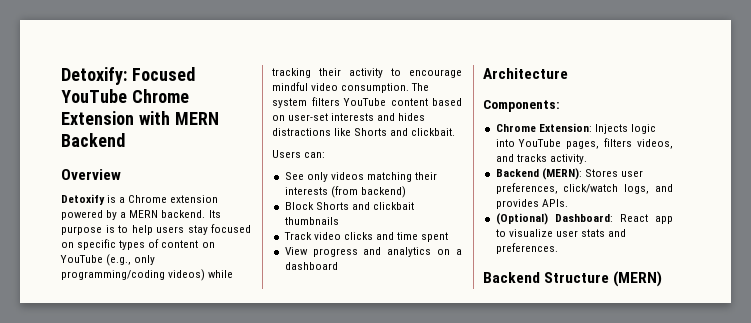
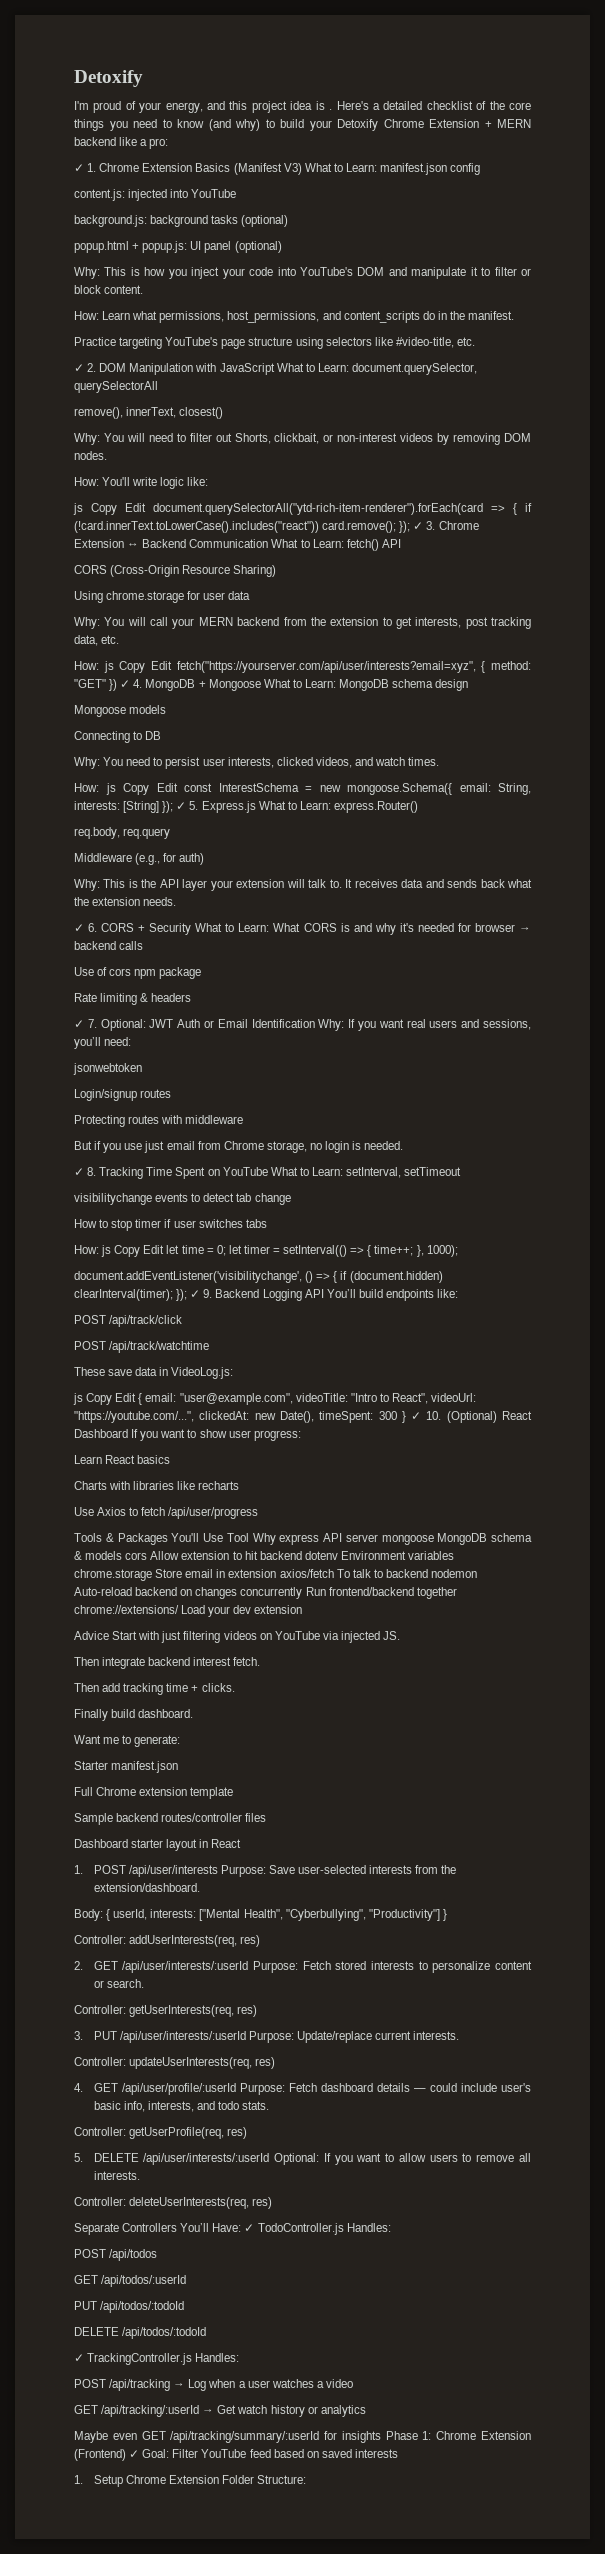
[61,67,195,85] [61,89,189,103] [61,111,219,125] [61,133,125,147] [61,169,121,180] [61,194,219,205] [61,210,221,220] [61,224,251,235] [61,239,215,250] [60,254,156,266] [61,269,234,281] [272,68,462,78] [272,82,430,93] [272,97,428,108] Detoxify: Focused YouTube Chrome Extension with MERN Backend // Overview // Detoxify is a Chrome extension powered by a MERN backend. Its purpose is to help users stay focused on specific types of content on YouTube (e.g., only programming/coding videos) while tracking their activity to encourage mindful video consumption. The system filters YouTube content -> [74,70,143,87] [74,101,532,113] [74,119,531,131] [74,137,169,149] [74,163,481,175] [74,189,237,201] [74,215,289,227] [74,241,282,253] [74,267,531,279] [74,285,144,294] [74,311,515,323] [74,337,475,349] [74,363,477,375] [74,381,158,393] [74,407,224,419] [74,433,531,445] [74,451,107,460] [74,477,209,489] [73,503,532,515] [74,521,479,533] [74,539,401,551] [74,565,277,577] [74,591,251,603] [74,617,531,629] [74,635,120,646] [74,661,531,673] [74,679,469,691] [74,705,167,717] [74,731,162,743] [74,757,440,769] [74,783,531,795] [74,801,418,813] [74,827,171,839] [74,853,205,865] [74,879,533,891] [74,897,177,906] [74,923,531,935] [74,941,144,950] [74,967,202,979] [74,993,192,1005] [74,1019,532,1031] [74,1037,132,1049] [73,1063,142,1075] [74,1089,172,1101] [74,1115,244,1127] [74,1141,404,1153] [74,1167,462,1179] [74,1193,291,1205] [74,1219,267,1231] [74,1245,458,1257] [74,1271,443,1283] [74,1289,459,1301] [74,1315,183,1327] [74,1341,210,1353] [74,1367,234,1379] [73,1393,477,1405] [74,1411,533,1423] [74,1429,301,1441] [74,1455,171,1464] [74,1481,240,1490] [74,1507,259,1519] [74,1533,532,1545] [74,1551,455,1560] [74,1569,478,1581] [74,1587,457,1599] [74,1605,303,1617] [74,1631,401,1643] [74,1657,261,1669] [74,1683,235,1695] [74,1709,194,1721] [74,1735,181,1747] [74,1761,179,1773] [74,1787,234,1799] [74,1813,267,1825] [74,1839,242,1851] [74,1865,457,1877] [93,1883,200,1892] [74,1909,447,1921] [74,1935,261,1947] [74,1961,532,1973] [93,1979,144,1988] [74,2005,258,2017] [74,2031,460,2043] [74,2057,276,2069] [74,2083,531,2095] [93,2101,270,2112] [74,2127,248,2139] [74,2153,531,2165] [93,2171,140,2180] [74,2197,273,2209] [74,2223,391,2235] [74,2249,158,2261] [74,2275,187,2287] [74,2301,185,2313] [74,2327,207,2339] [74,2353,240,2365] [74,2379,353,2391] [74,2405,366,2417] [74,2431,531,2443] [74,2449,271,2461] Detoxify // I'm proud of your energy, and this project idea is . Here's a detailed checklist of the core things you need to know (and why) to build your Detoxify Chrome Extension + MERN backend like a pro: // ✓ 1. Chrome Extension Basics (Manifest V3) What to Learn: manifest.json config // content.js: injected into YouTube // background.js: background tasks (optional) // popup.html + popup.js: UI panel (optional) // Why: This is how you inject your code into YouTube's DOM and manipulate it to filter or block content. // How: Learn what permissions, host_permissions, and content_scripts do in the manifest. // Practice targeting YouTube's page structure using selectors like #video-title, etc. // ✓ 2. DOM Manipulation with JavaScript What to Learn: document.querySelector, querySelectorAll // remove(), innerText, closest() // Why: You will need to filter out Shorts, clickbait, or non-interest videos by removing DOM nodes. // How: You'll write logic like: // js Copy Edit document.querySelectorAll("ytd-rich-item-renderer").forEach(card => { if (!card.innerText.toLowerCase().includes("react")) card.remove(); }); ✓ 3. Chrome Extension ↔ Backend Communication What to Learn: fetch() API // CORS (Cross-Origin Resource Sharing) // Using chrome.storage for user data // Why: You will call your MERN backend from the extension to get interests, post tracking data, etc. // How: js Copy Edit fetch("https://yourserver.com/api/user/interests?email=xyz", { method: "GET" }) ✓ 4. MongoDB + Mongoose What to Learn: MongoDB schema design // Mongoose models // Connecting to DB // Why: You need to persist user interests, clicked videos, and watch times. // How: js Copy Edit const InterestSchema = new mongoose.Schema({ email: String, interests: [String] }); ✓ 5. Express.js What to Learn: express.Router() // req.body, req.query // Middleware (e.g., for auth) // Why: This is the API layer your extension will talk to. It receives data and sends back what the extension needs. // ✓ 6. CORS + Security What to Learn: What CORS is and why it's needed for browser → backend calls // Use of cors npm package // Rate limiting & headers // ✓ 7. Optional: JWT Auth or Email Identification Why: If you want real users and sessions, you’ll need: // jsonwebtoken // Login/signup routes // Protecting routes with middleware // But if you use just email from Chrome storage, no login is needed. // ✓ 8. Tracking Time Spent on YouTube What to Learn: setInterval, setTimeout // visibilitychange events to detect tab change // How to stop timer if user switches tabs // How: js Copy Edit let time = 0; let timer = setInterval(() => { time++; }, 1000); // document.addEventListener('visibilitychange', () => { if (document.hidden) clearInterval(timer); }); ✓ 9. Backend Logging API You’ll build endpoints like: // POST /api/track/click // POST /api/track/watchtime // These save data in VideoLog.js: // js Copy Edit { email: "user@example.com", videoTitle: "Intro to React", videoUrl: "https://youtube.com/...", clickedAt: new Date(), timeSpent: 300 } ✓ 10. (Optional) React Dashboard If you want to show user progress: // Learn React basics // Charts with libraries like recharts // Use Axios to fetch /api/user/progress // Tools & Packages You'll Use Tool Why express API server mongoose MongoDB schema & models cors Allow extension to hit backend dotenv Environment variables chrome.storage Store email in extension axios/fetch To talk to backend nodemon Auto-reload backend on changes concurrently Run frontend/backend together chrome://extensions/ Load your dev extension // Advice Start with just filtering videos on YouTube via injected JS. // Then integrate backend interest fetch. // Then add tracking time + clicks. // Finally build dashboard. // Want me to generate: // Starter manifest.json // Full Chrome extension template // Sample backend routes/controller files // Dashboard starter layout in React // 1. POST /api/user/interests Purpose: Save user-selected interests from the extension/dashboard. // Body: { userId, interests: ["Mental Health", "Cyberbullying", "Productivity"] } // Controller: addUserInterests(req, res) // 2. GET /api/user/interests/:userId Purpose: Fetch stored interests to personalize content or search. // Controller: getUserInterests(req, res) // 3. PUT /api/user/interests/:userId Purpose: Update/replace current interests. // Controller: updateUserInterests(req, res) // 4. GET /api/user/profile/:userId Purpose: Fetch dashboard details — could include user's basic info, interests, and todo stats. // Controller: getUserProfile(req, res) // 5. DELETE /api/user/interests/:userId Optional: If you want to allow users to remove all interests. // Controller: deleteUserInterests(req, res) // Separate Controllers You’ll Have: ✓ TodoController.js Handles: // POST /api/todos // GET /api/todos/:userId // PUT /api/todos/:todoId // DELETE /api/todos/:todoId // ✓ TrackingController.js Handles: // POST /api/tracking → Log when a user watches a video // GET /api/tracking/:userId → Get watch history or analytics // Maybe even GET /api/tracking/summary/:userId for insights Phase 1: Chrome Extension (Frontend) ✓ Goal: Filter YouTube feed
[288,113,426,121] [272,128,456,136] [272,150,326,158] [284,172,438,182] [284,186,406,198] [284,202,414,210] [284,217,339,225] [283,232,449,242] [284,247,462,257] [284,262,338,270] [483,68,568,79] [483,100,560,112] [495,123,656,134] [495,138,673,149] [495,154,587,164] [495,168,643,180] [495,183,673,194] [495,199,568,209] [495,213,673,225] [495,229,627,237] [495,243,558,254] [483,271,663,287] user-set interests and hides distractions like Shorts and clickbait. // Users can: // See only videos matching their interests (from backend) // Block Shorts and clickbait thumbnails // Track video clicks and time spent // View progress and analytics on a dashboard // Architecture // Components: // Chrome Extension: Injects logic into YouTube pages, filters videos, and tracks activity. // Backend (MERN): Stores user preferences, click/watch logs, and provides APIs. // (Optional) Dashboard: React app to visualize user stats and preferences. // Backend Structure (MERN) -> [321,2449,398,2458] [74,2475,307,2487] saved interests // 1. Setup Chrome Extension Folder Structure:

